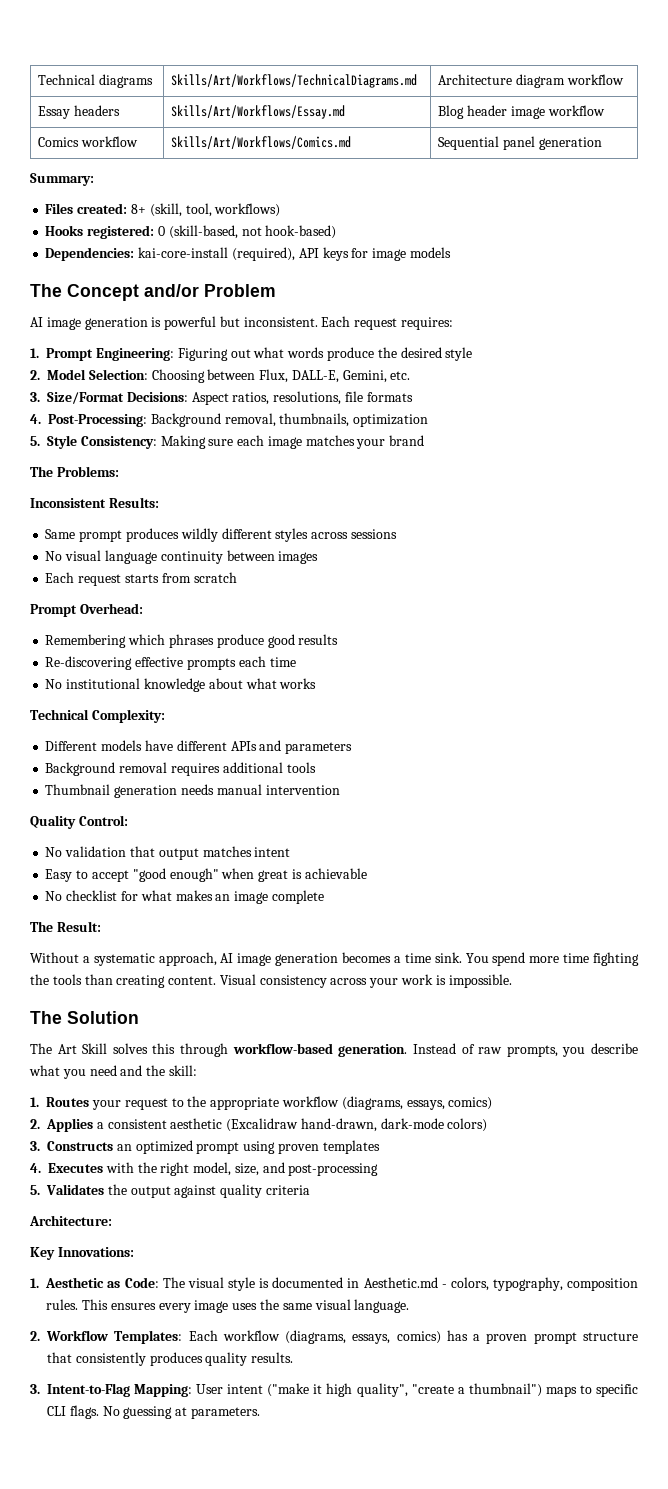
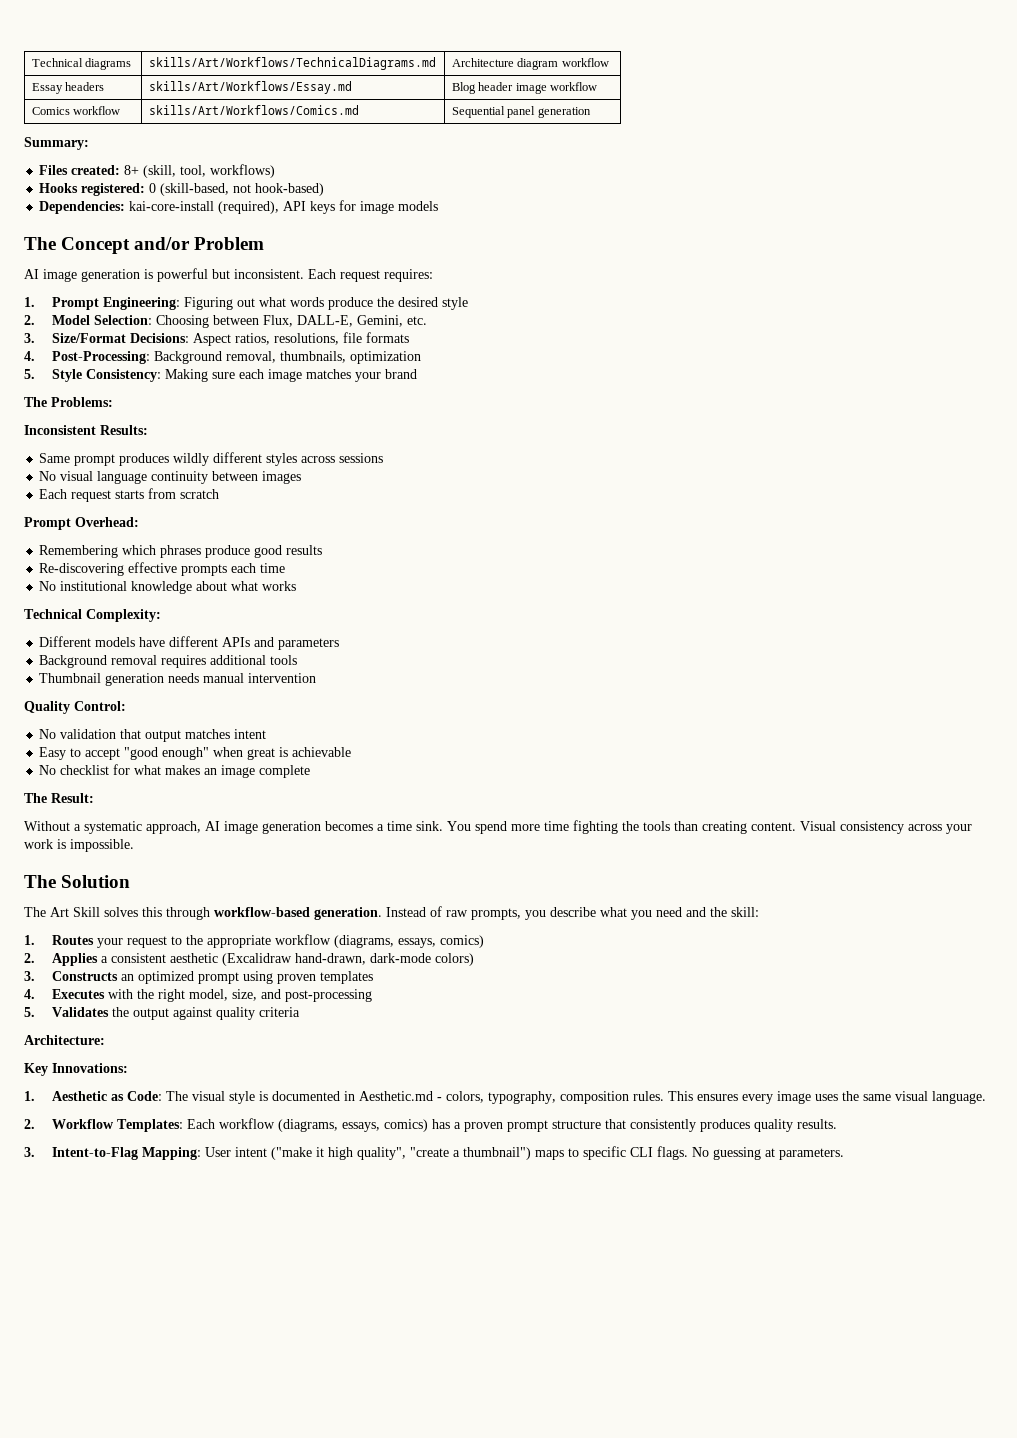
[171,74,418,88] Skills/Art/Workflows/TechnicalDiagrams.md -> [148,57,436,70] skills/Art/Workflows/TechnicalDiagrams.md
[171,105,346,119] Skills/Art/Workflows/Essay.md -> [148,81,352,94] skills/Art/Workflows/Essay.md
[171,136,352,149] Skills/Art/Workflows/Comics.md -> [148,105,359,115] skills/Art/Workflows/Comics.md

